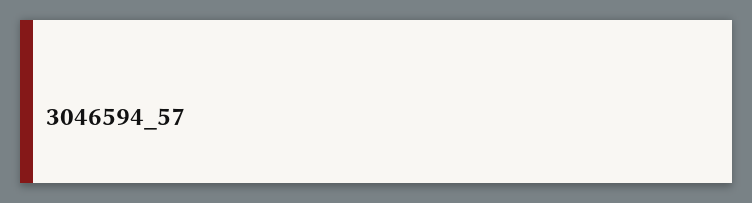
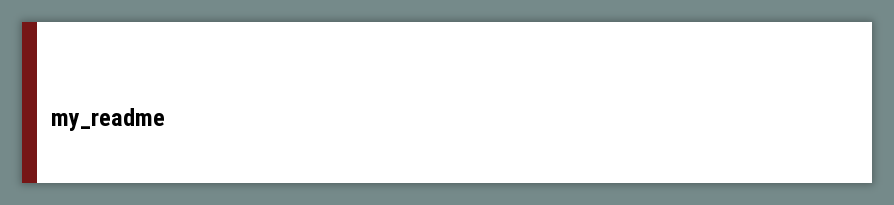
[46,108,185,130] 3046594_57 -> [51,108,165,131] my_readme

